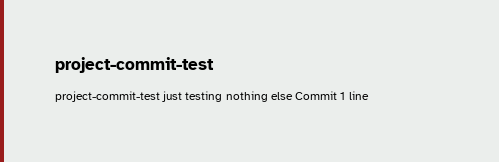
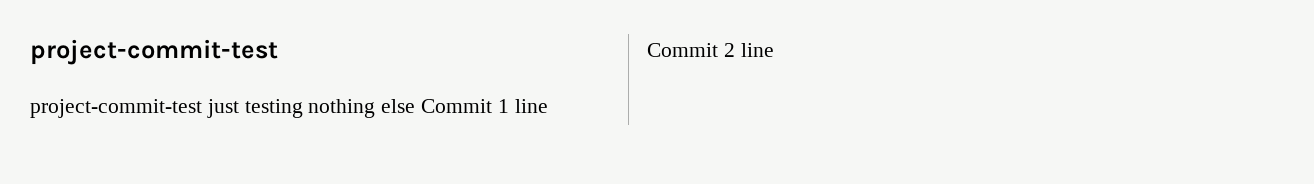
(369, 95) none -> [647,43,774,57] Commit 2 line

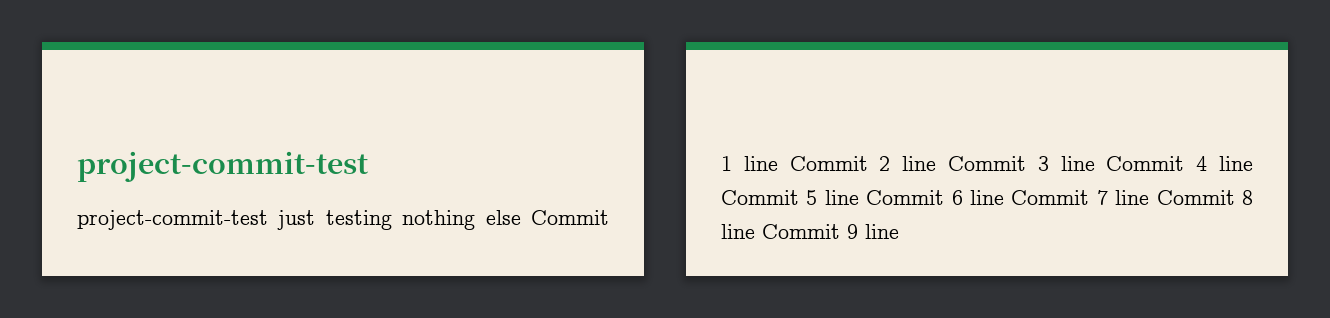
(774, 50) none -> [948,156,1253,171] [721,190,1253,205] [721,224,899,239] Commit 3 line Commit 4 line Commit 5 line Commit 6 line Commit 7 line Commit 8 line Commit 9 line

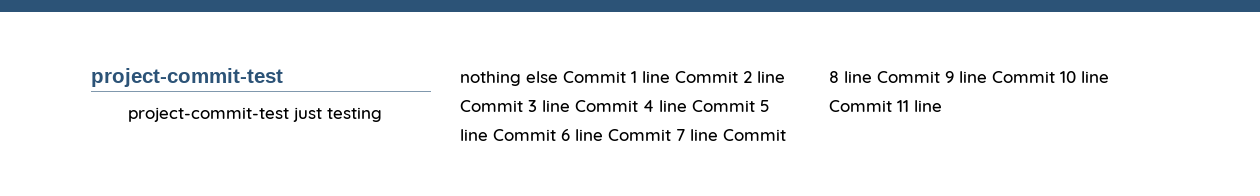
(899, 231) none -> [992,71,1109,83] [829,100,942,112] Commit 10 line Commit 11 line

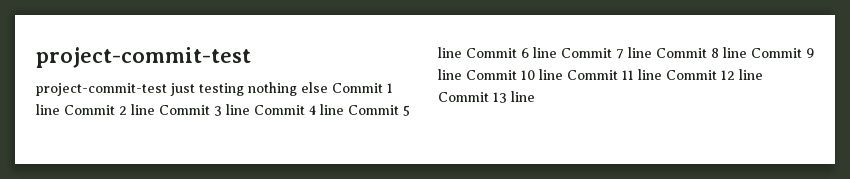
(942, 106) none -> [666,69,763,80] [438,91,535,103] Commit 12 line Commit 13 line

